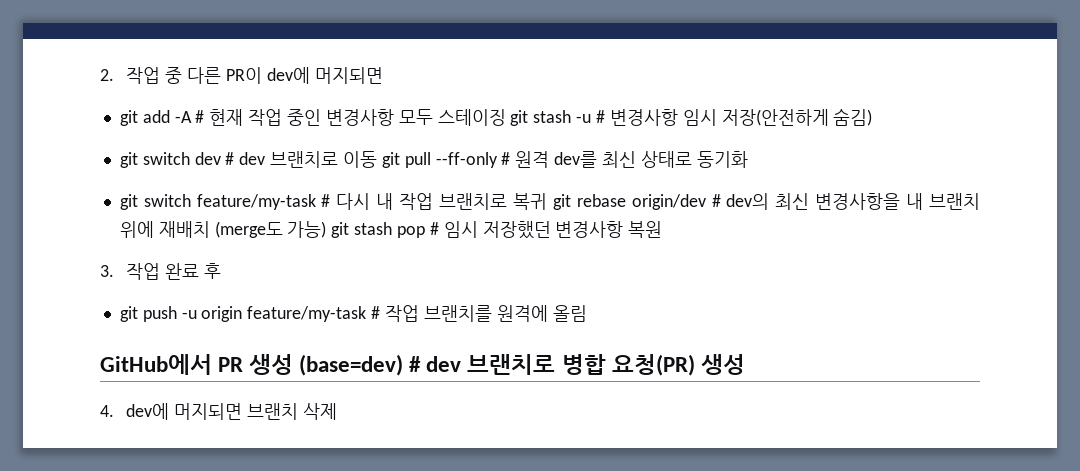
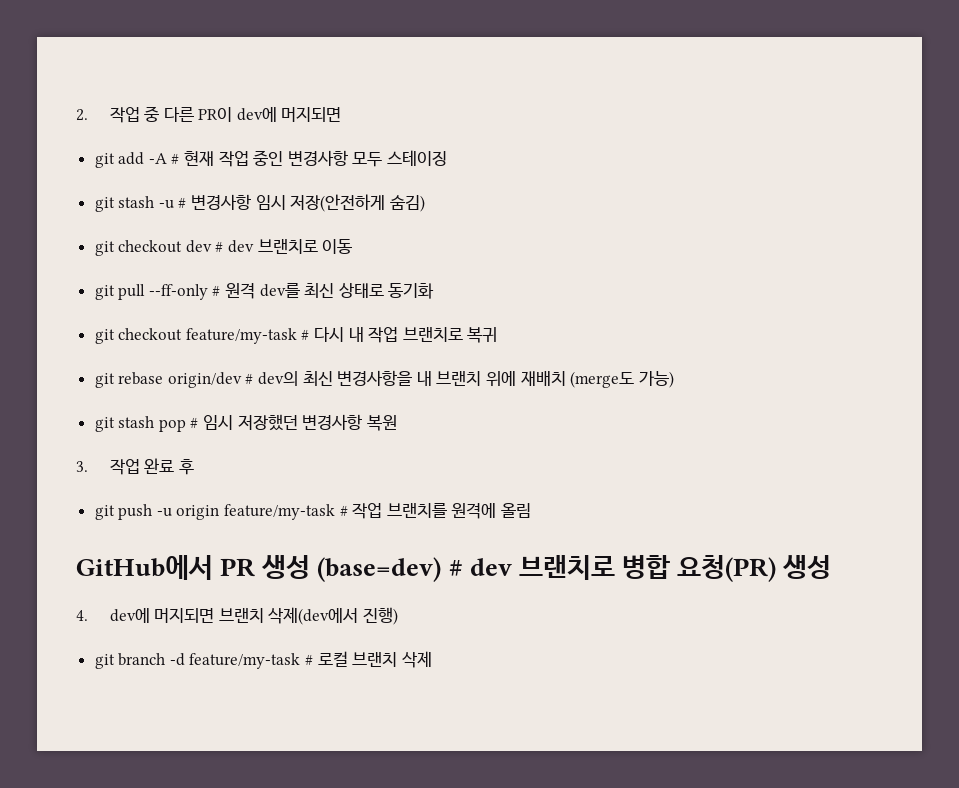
(506, 117) none -> (448, 158) //
[142,152,190,165] switch -> [118,240,183,253] checkout
(377, 159) none -> (353, 246) //
[143,194,191,207] switch -> [118,328,183,341] checkout
(547, 201) none -> (498, 335) //
(327, 229) none -> (674, 379) //
(299, 411) none -> [268,607,398,625] [94,651,398,669] 삭제(dev에서 진행) // git branch -d feature/my-task # 로컬 브랜치

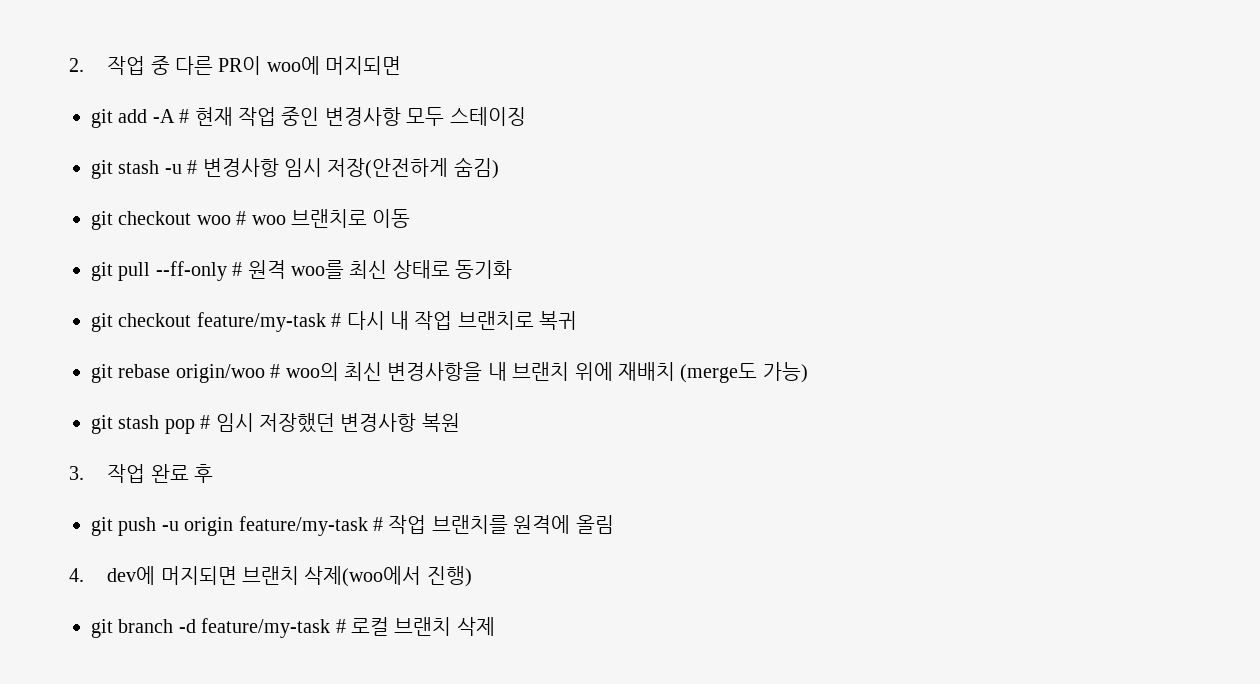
[236,107,277,122] dev에 -> [266,56,320,75] woo에
[185,240,255,253] dev # dev -> [196,211,286,225] woo # woo
[259,283,300,298] dev를 -> [291,260,344,279] woo를
[167,371,299,388] origin/dev # dev의 -> [175,362,339,383] origin/woo # woo의
[76,555,832,582] // GitHub에서 PR 생성 (base=dev) # dev 브랜치로 병합 요청(PR) 생성 -> (614, 524) none
[268,607,359,625] 삭제(dev에서 -> [304,566,422,587] 삭제(woo에서

